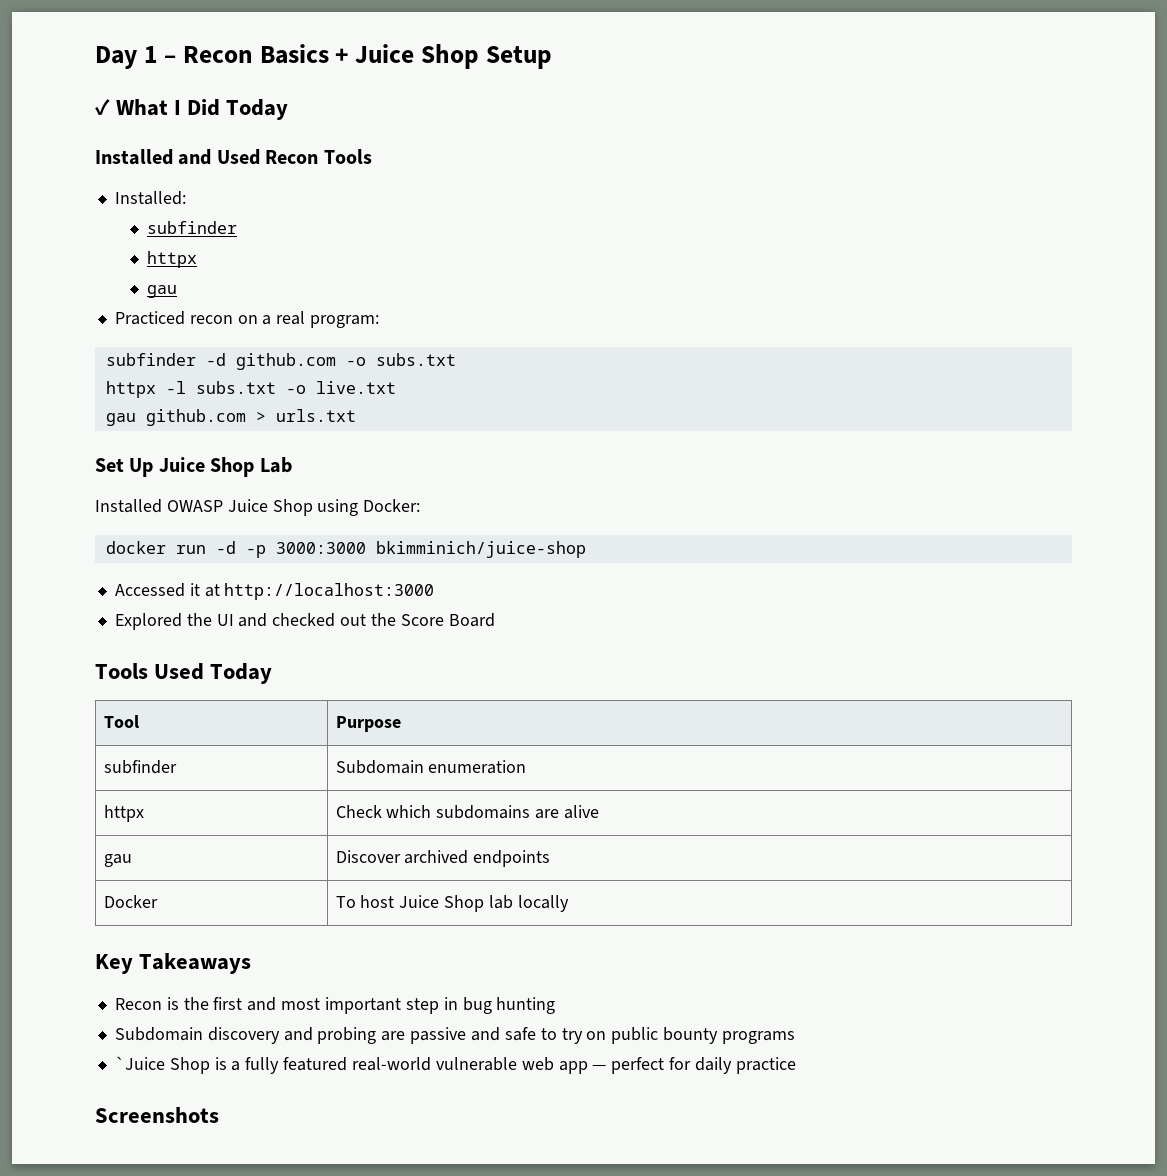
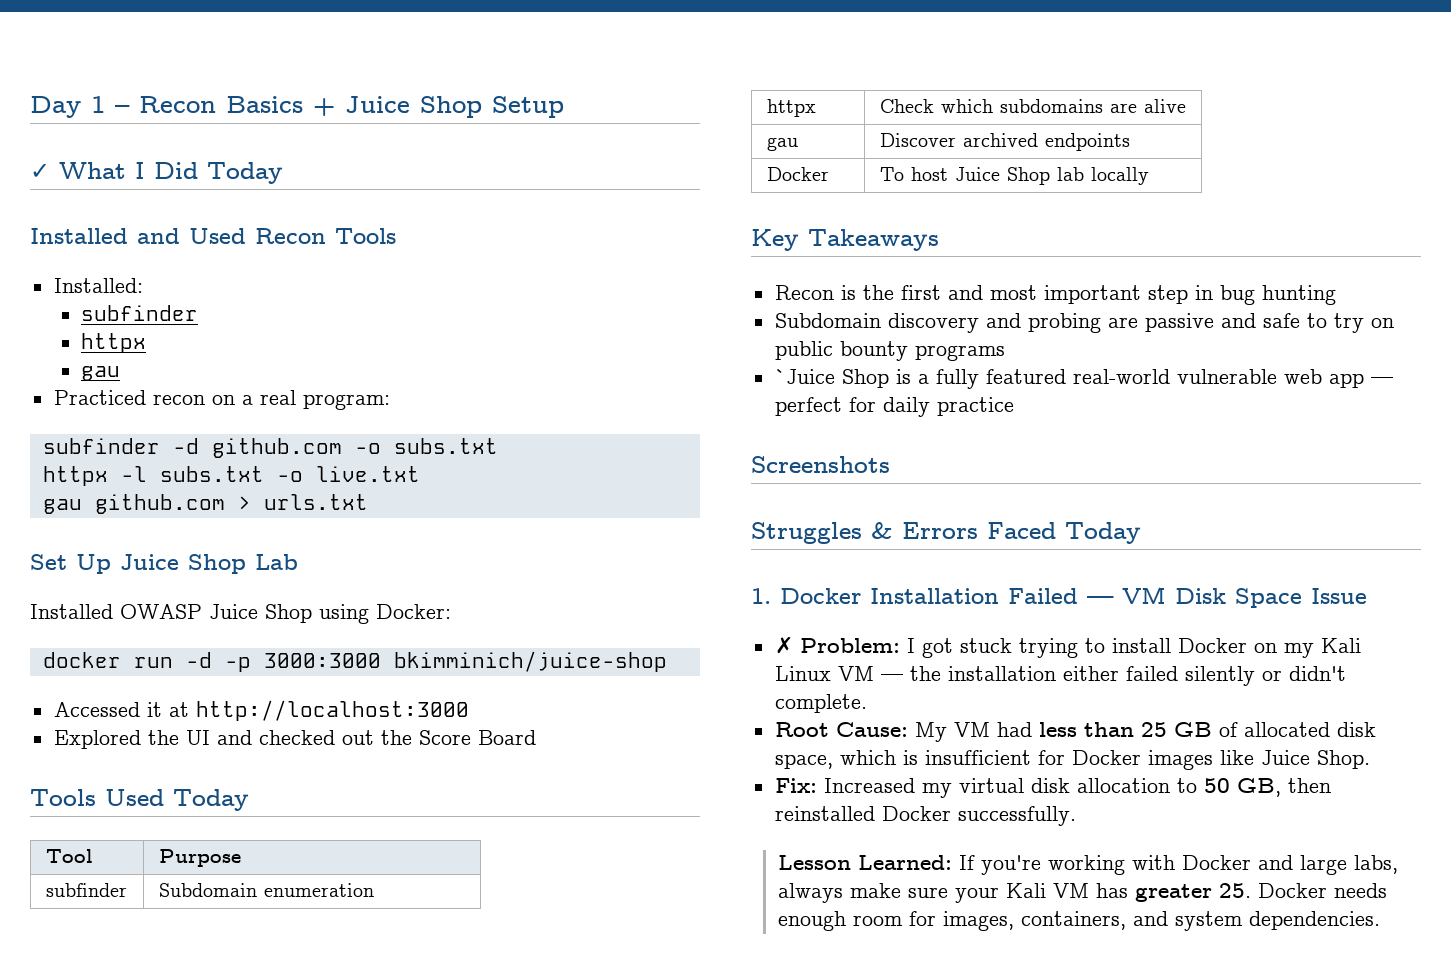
(219, 1115) none -> [751,522,1141,544] [751,587,1367,608] [774,636,1361,658] [774,666,1346,686] [774,694,867,713] [774,722,1376,742] [774,750,1370,770] [774,778,1331,798] [774,806,1076,826] [778,855,1399,875] [778,883,1388,903] [778,911,1381,931] // Struggles & Errors Faced Today // 1. Docker Installation Failed — VM Disk Space Issue // ✗ Problem: I got stuck trying to install Docker on my Kali Linux VM — the installation either failed silently or didn't complete. // Root Cause: My VM had less than 25 GB of allocated disk space, which is insufficient for Docker images like Juice Shop. // Fix: Increased my virtual disk allocation to 50 GB, then reinstalled Docker successfully. // Lesson Learned: If you're working with Docker and large labs, always make sure your Kali VM has greater 25. Docker needs enough room for images, containers, and system dependencies.

